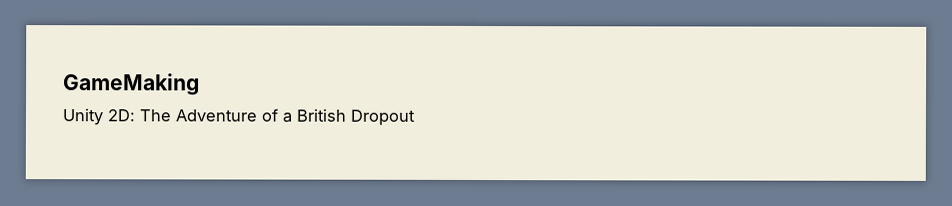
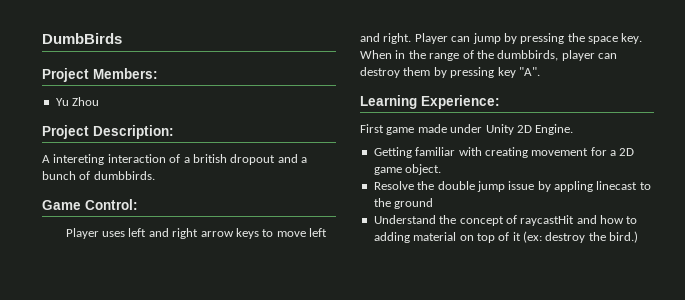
[63,73,200,96] [62,108,415,126] GameMaking // Unity 2D: The Adventure of a British Dropout -> [42,33,122,44] [42,68,158,82] [55,97,100,106] [42,125,174,139] [42,154,307,165] [42,171,155,180] [42,199,138,210] [65,228,328,239] [360,33,643,44] [360,50,617,61] [360,67,540,78] [360,95,500,109] [360,124,574,135] [373,147,635,158] [373,164,442,175] [373,181,651,192] [373,198,434,209] [373,215,638,226] [373,231,639,243] DumbBirds // Project Members: // Yu Zhou // Project Description: // A intereting interaction of a british dropout and a bunch of dumbbirds. // Game Control: // Player uses left and right arrow keys to move left and right. Player can jump by pressing the space key. When in the range of the dumbbirds, player can destroy them by pressing key "A". // Learning Experience: // First game made under Unity 2D Engine. // Getting familiar with creating movement for a 2D game object. // Resolve the double jump issue by appling linecast to the ground // Understand the concept of raycastHit and how to adding material on top of it (ex: destroy the bird.)

